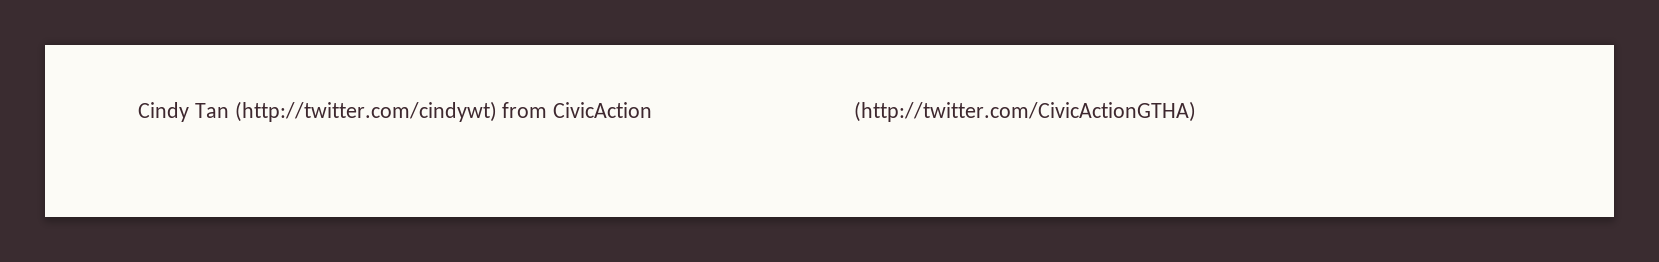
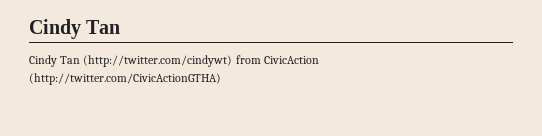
[138,102,229,122] Cindy Tan -> [29,19,121,39] [29,55,81,67] Cindy Tan // Cindy Tan

